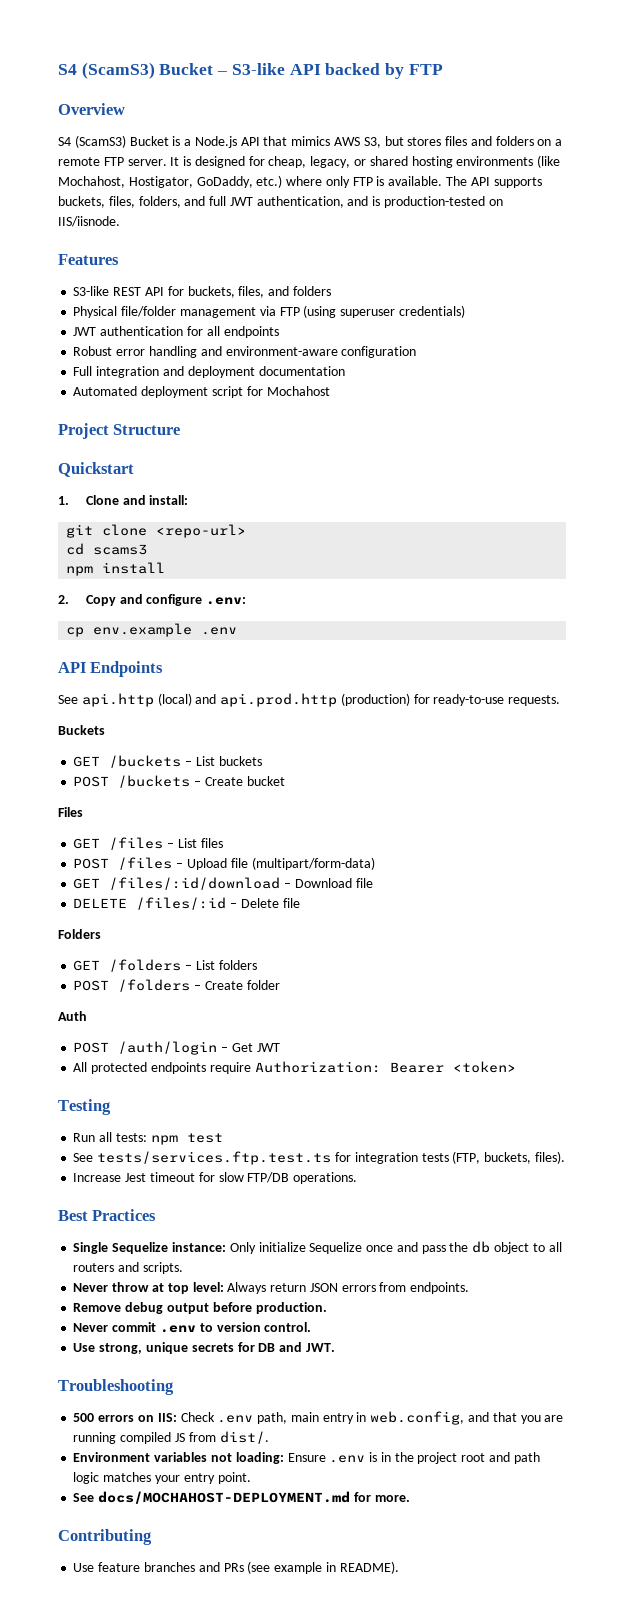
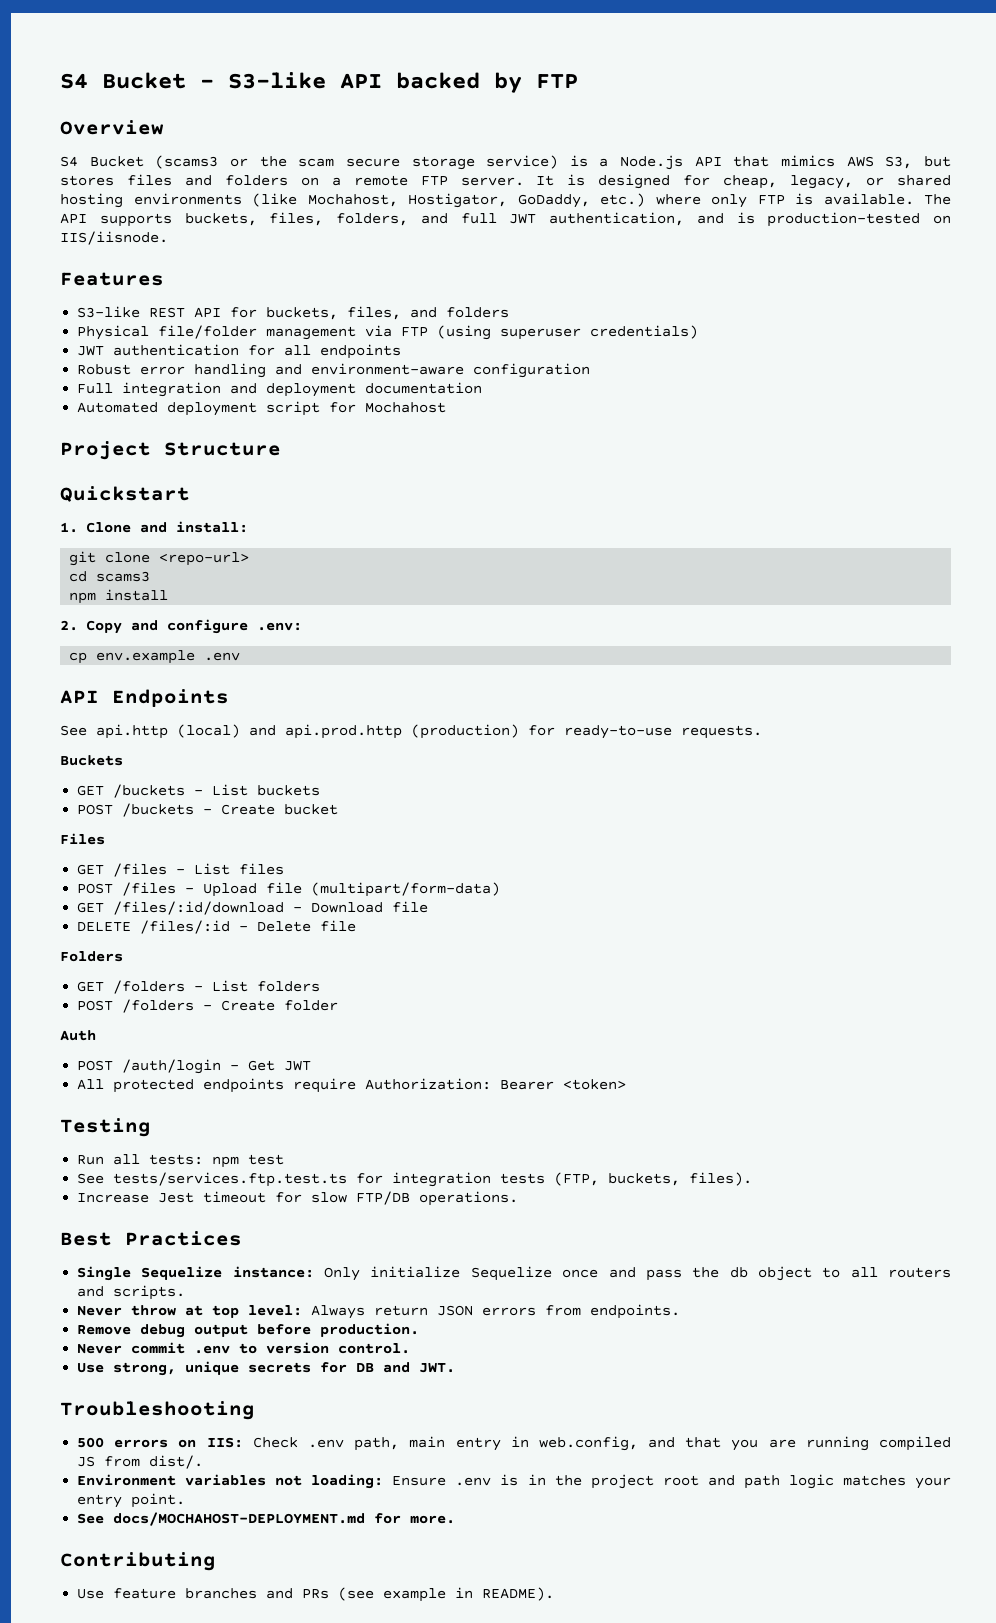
[58,62,155,79] S4 (ScamS3) -> [60,73,88,89] S4
[74,135,169,148] (ScamS3) Bucket -> [89,155,559,170] Bucket (scams3 or the scam secure storage service)

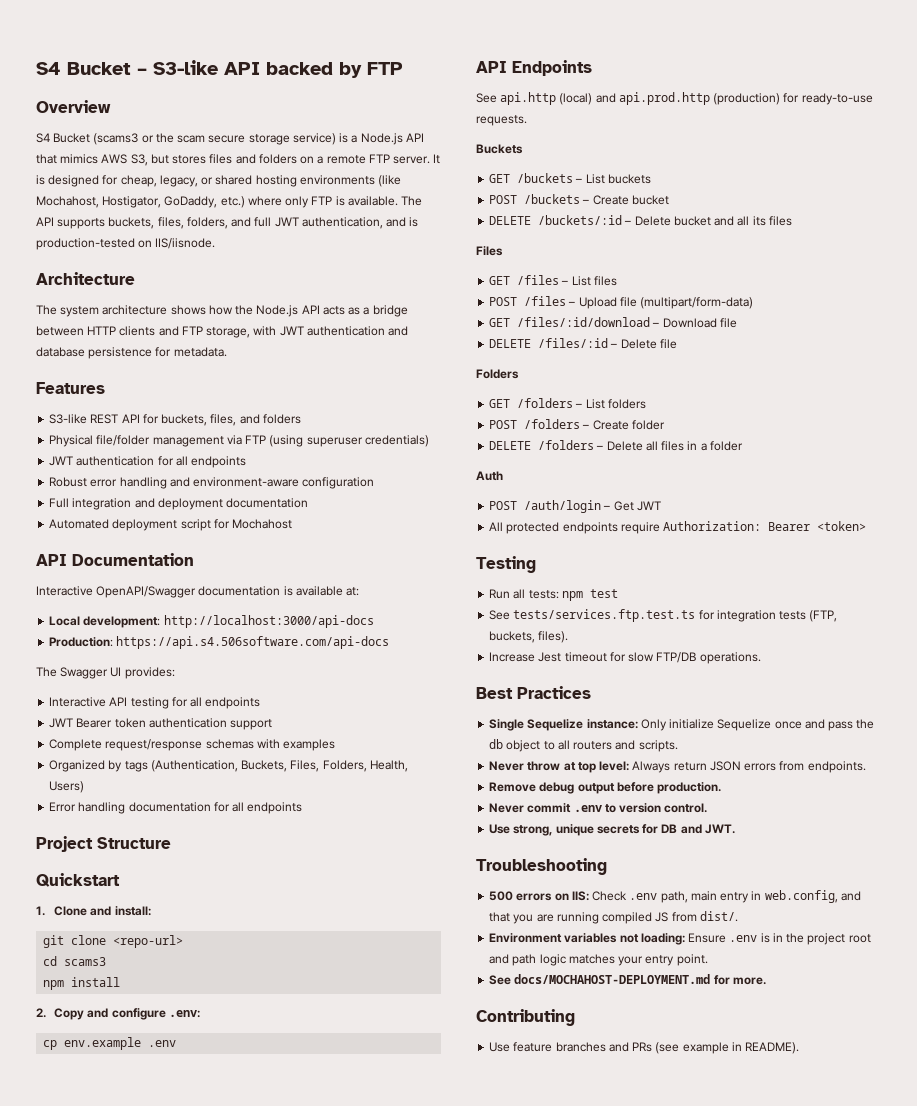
(168, 238) none -> [36,272,135,285] [36,305,408,317] [36,326,409,338] [36,347,227,359] // Architecture // The system architecture shows how the Node.js API acts as a bridge between HTTP clients and FTP storage, with JWT authentication and database persistence for metadata.
(447, 407) none -> [36,553,194,566] [36,586,360,598] [49,615,374,628] [49,636,390,649] [36,667,175,679] [49,697,261,709] [49,718,273,730] [49,739,336,751] [49,760,408,772] [49,781,85,793] [49,802,303,814] // API Documentation // Interactive OpenAPI/Swagger documentation is available at: // Local development: http://localhost:3000/api-docs // Production: https://api.s4.506software.com/api-docs // The Swagger UI provides: // Interactive API testing for all endpoints // JWT Bearer token authentication support // Complete request/response schemas with examples // Organized by tags (Authentication, Buckets, Files, Folders, Health, Users) // Error handling documentation for all endpoints
(339, 809) none -> [489,215,792,226] // DELETE /buckets/:id – Delete bucket and all its files
(339, 1005) none -> [489,440,743,451] // DELETE /folders – Delete all files in a folder

